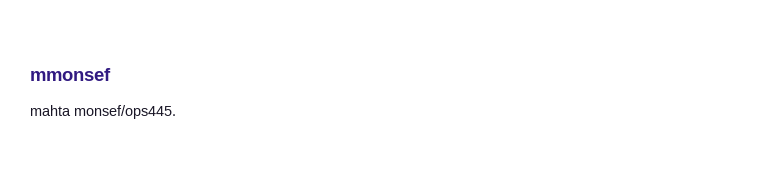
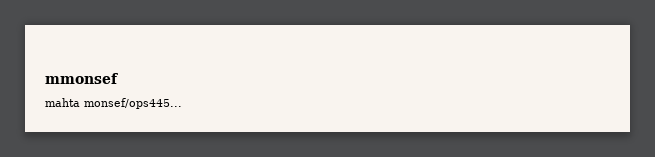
[74,105,176,119] monsef/ops445. -> [84,98,182,109] monsef/ops445...

